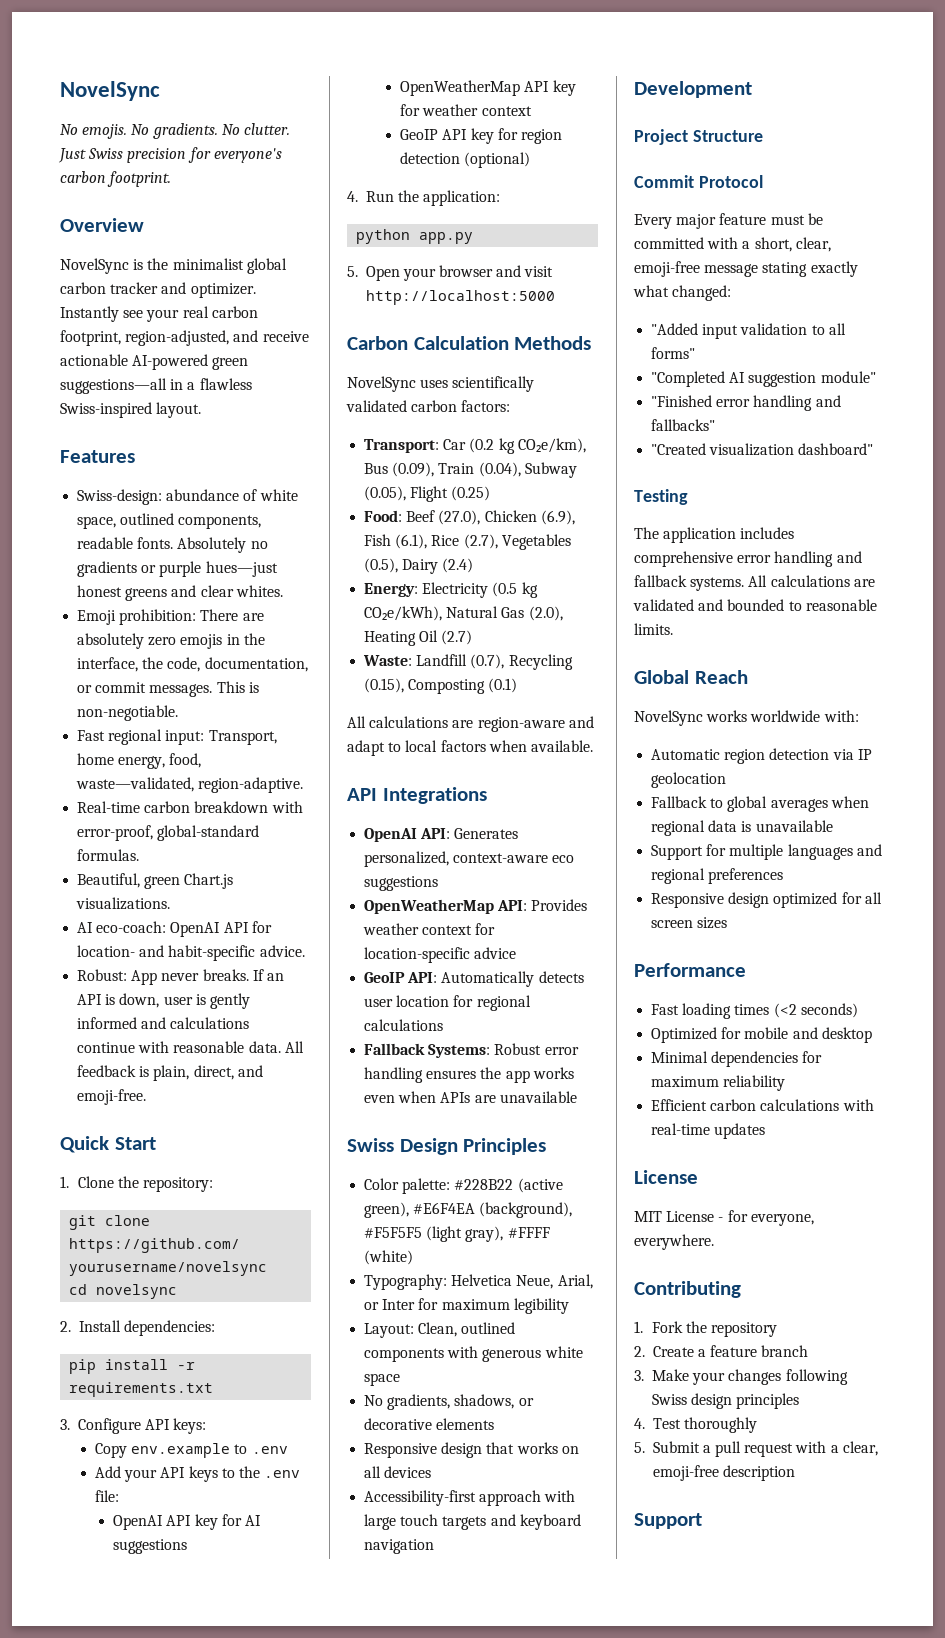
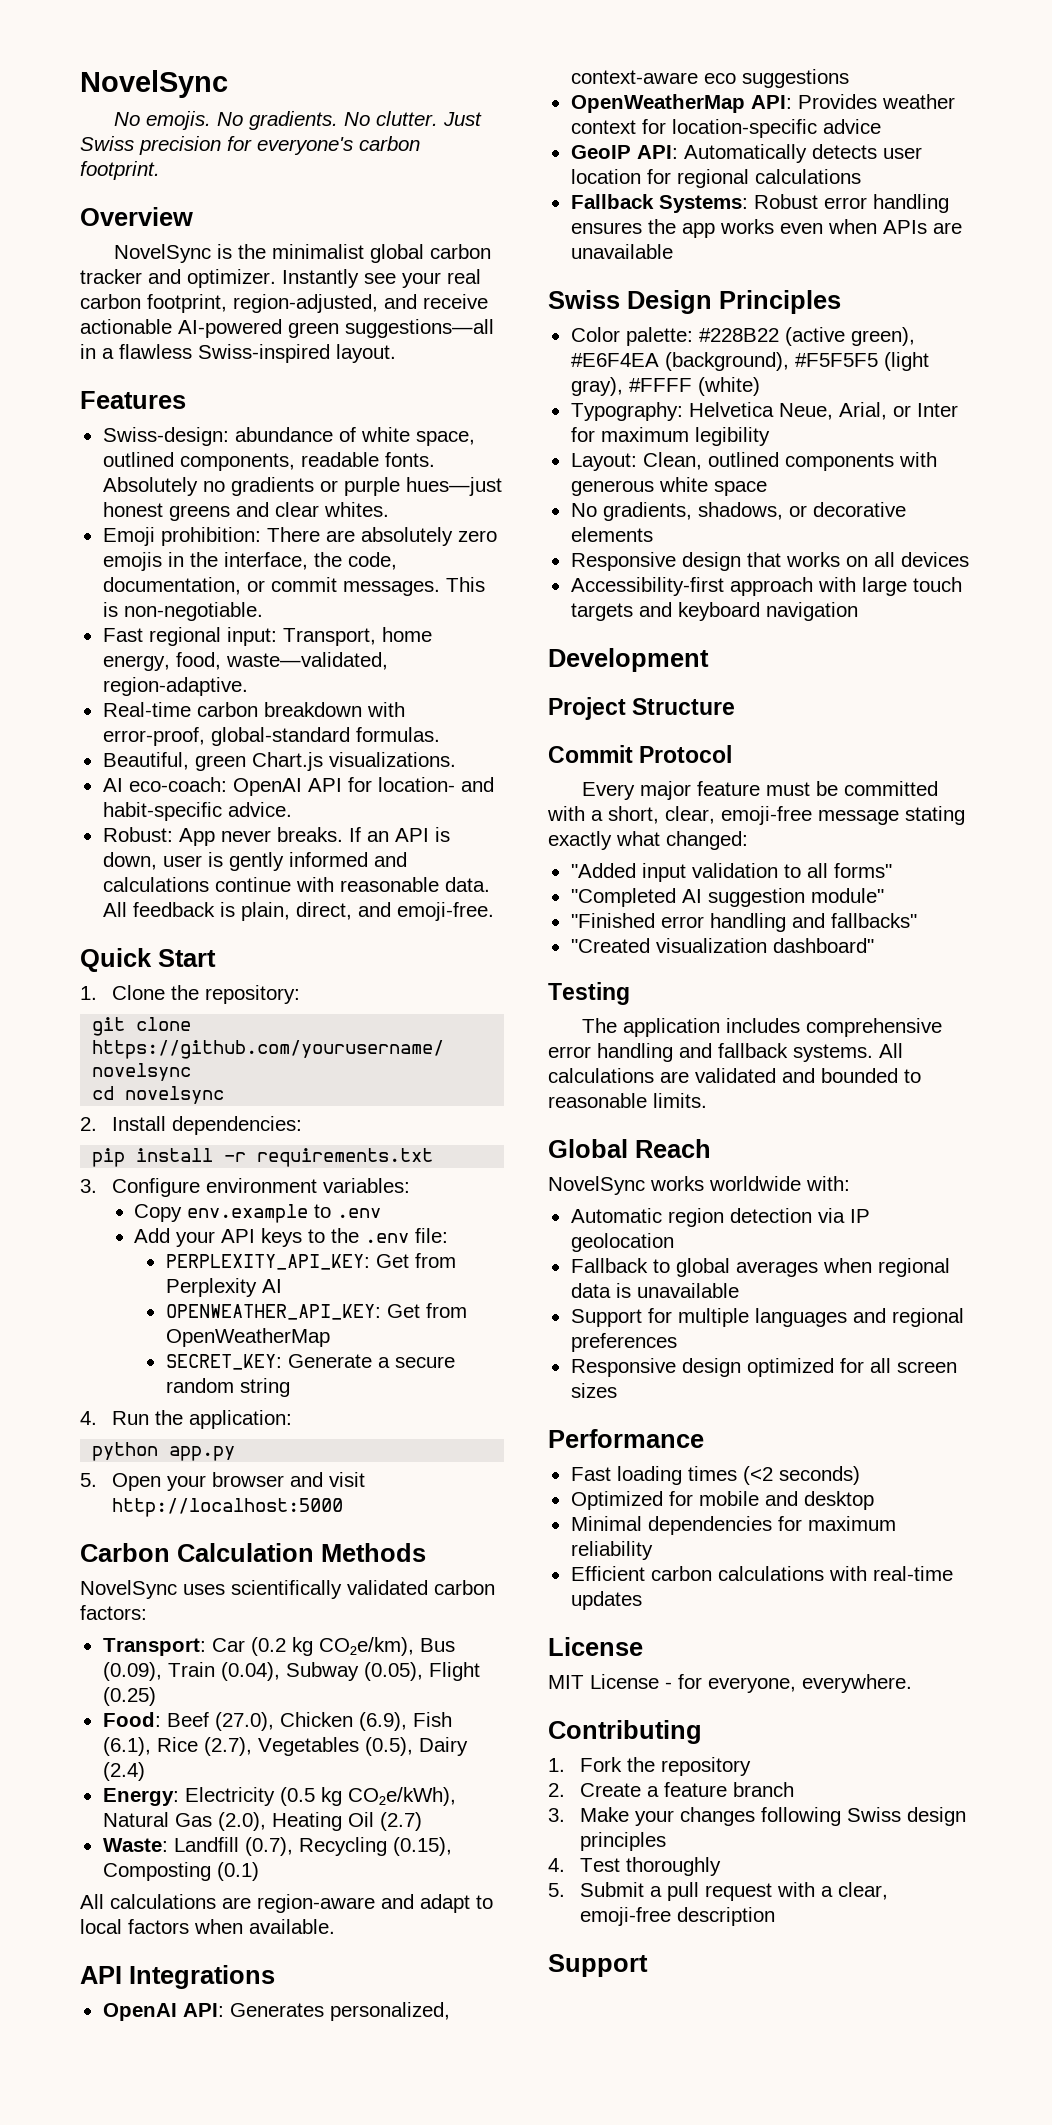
[145,1418,207,1434] API keys: -> [205,1178,410,1193] environment variables:
[113,1514,261,1530] [113,1539,188,1554] [400,80,576,96] [400,104,532,116] [400,128,562,144] [400,152,531,168] OpenAI API key for AI suggestions // OpenWeatherMap API key for weather context // GeoIP API key for region detection (optional) -> [165,1253,456,1270] [165,1278,282,1297] [165,1303,467,1320] [165,1328,330,1347] [165,1354,455,1370] [165,1378,290,1397] PERPLEXITY_API_KEY: Get from Perplexity AI // OPENWEATHER_API_KEY: Get from OpenWeatherMap // SECRET_KEY: Generate a secure random string

